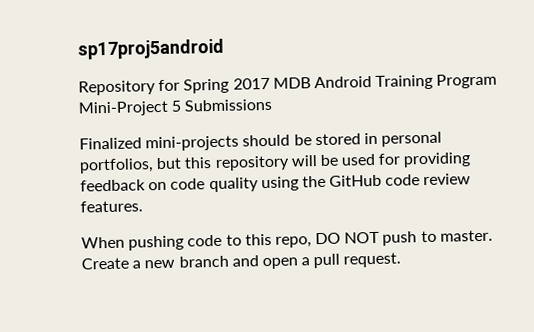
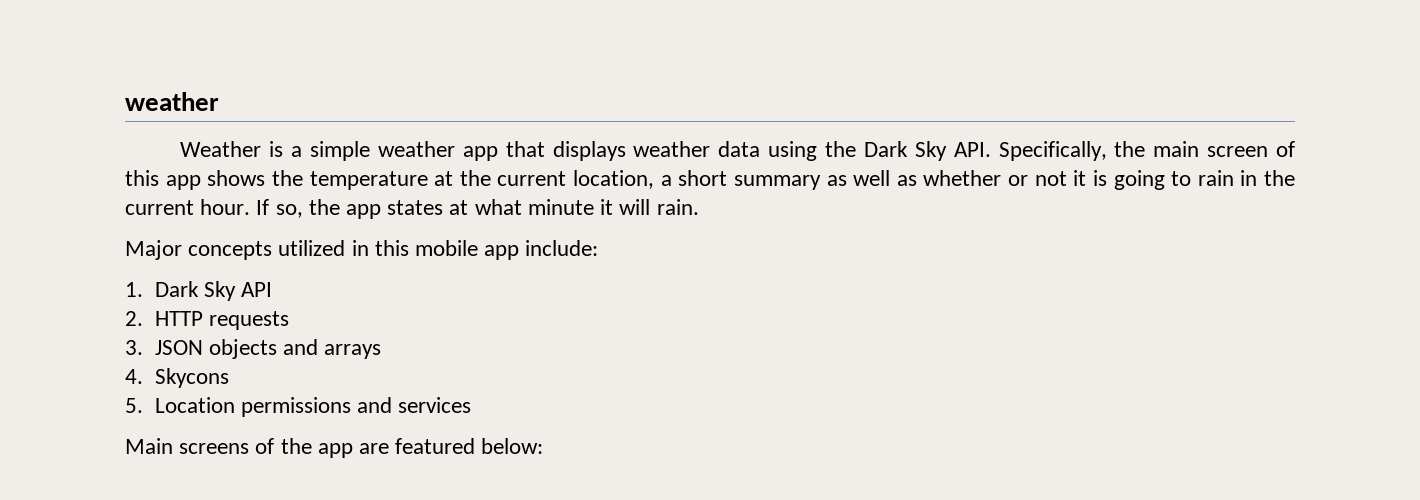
[77,38,224,60] [78,73,498,96] [78,98,273,117] [79,131,443,152] [79,152,472,174] [80,173,472,193] [80,200,143,213] [81,229,493,251] [81,252,402,270] sp17proj5android // Repository for Spring 2017 MDB Android Training Program Mini-Project 5 Submissions // Finalized mini-projects should be stored in personal portfolios, but this repository will be used for providing feedback on code quality using the GitHub code review features. // When pushing code to this repo, DO NOT push to master. Create a new branch and open a pull request. -> [125,92,219,111] [180,141,1295,161] [125,170,1295,190] [125,199,699,219] [125,240,599,260] [125,281,272,301] [125,311,289,330] [125,339,382,359] [125,368,229,388] [125,397,472,417] [125,438,544,458] weather // Weather is a simple weather app that displays weather data using the Dark Sky API. Specifically, the main screen of this app shows the temperature at the current location, a short summary as well as whether or not it is going to rain in the current hour. If so, the app states at what minute it will rain. // Major concepts utilized in this mobile app include: // 1. Dark Sky API // 2. HTTP requests // 3. JSON objects and arrays // 4. Skycons // 5. Location permissions and services // Main screens of the app are featured below:

